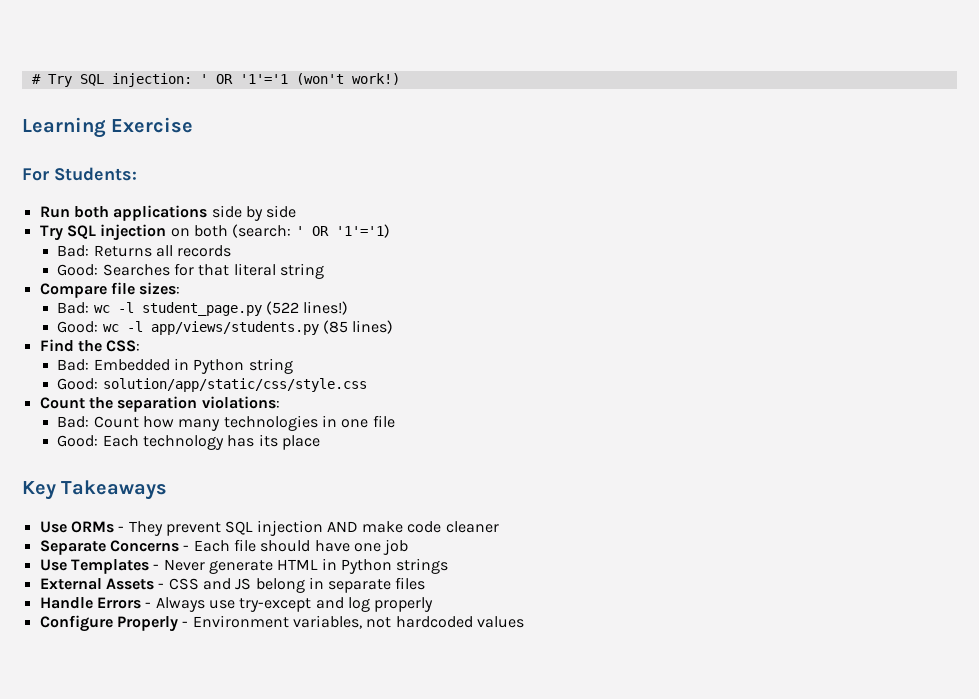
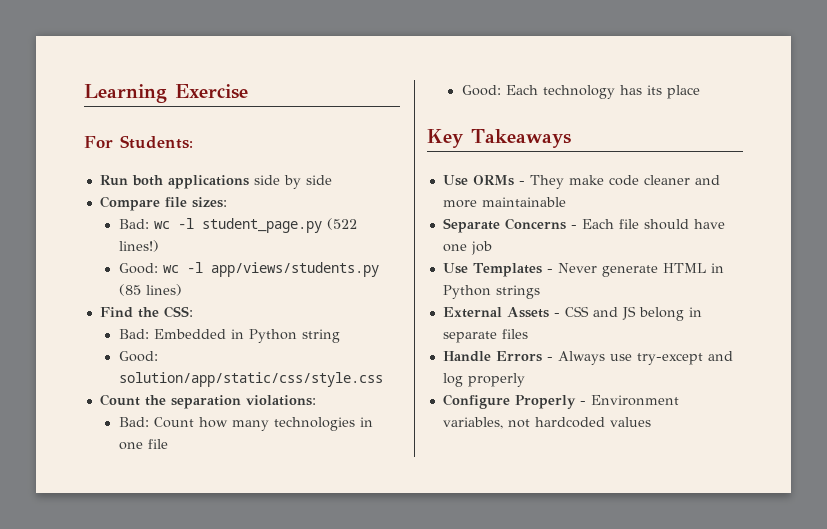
[31,73,400,87] # Try SQL injection: ' OR '1'='1 (won't work!) // -> (84, 93) none
[39,224,390,241] [57,245,232,257] [57,263,324,279] // Try SQL injection on both (search: ' OR '1'='1) // Bad: Returns all records // Good: Searches for that literal string -> (332, 180) none
[165,520,358,536] prevent SQL injection AND -> (564, 182) none
(499, 527) none -> [694,175,720,185] [442,197,566,208] and more maintainable

